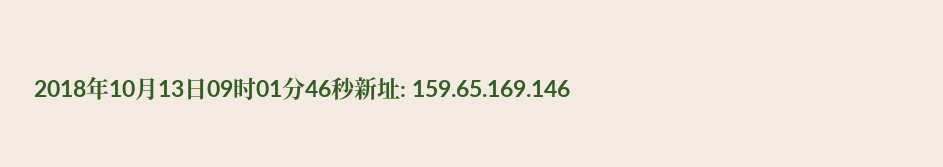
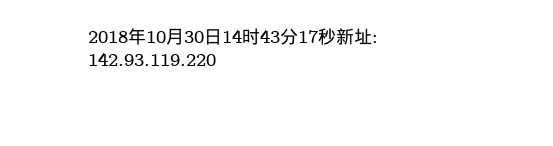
[158,77,331,101] 13日09时01分46 -> [184,28,319,45] 30日14时43分17
[412,80,571,97] 159.65.169.146 -> [88,52,216,66] 142.93.119.220

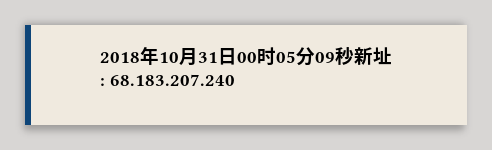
[184,28,319,45] 30日14时43分17 -> [198,47,335,66] 31日00时05分09
[88,52,216,66] 142.93.119.220 -> [110,74,235,86] 68.183.207.240

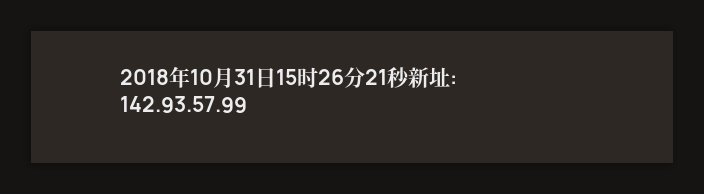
[237,47,335,66] 00时05分09 -> [276,67,387,88] 15时26分21
[110,74,235,86] 68.183.207.240 -> [120,96,247,113] 142.93.57.99

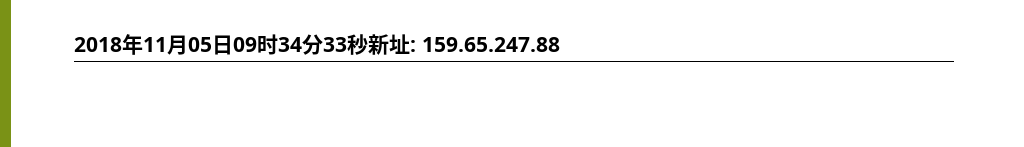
[190,67,387,88] 10月31日15时26分21 -> [143,34,347,55] 11月05日09时34分33
[120,96,247,113] 142.93.57.99 -> [421,37,560,52] 159.65.247.88

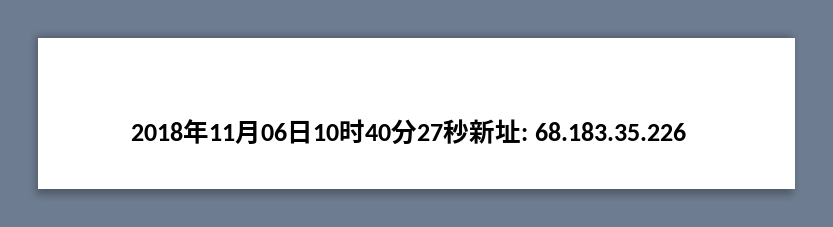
[188,34,347,55] 05日09时34分33 -> [261,119,443,145] 06日10时40分27
[421,37,560,52] 159.65.247.88 -> [534,122,686,141] 68.183.35.226

